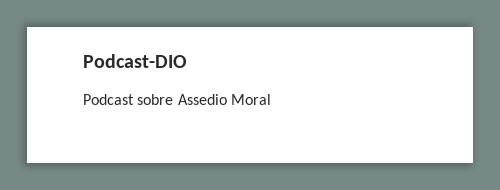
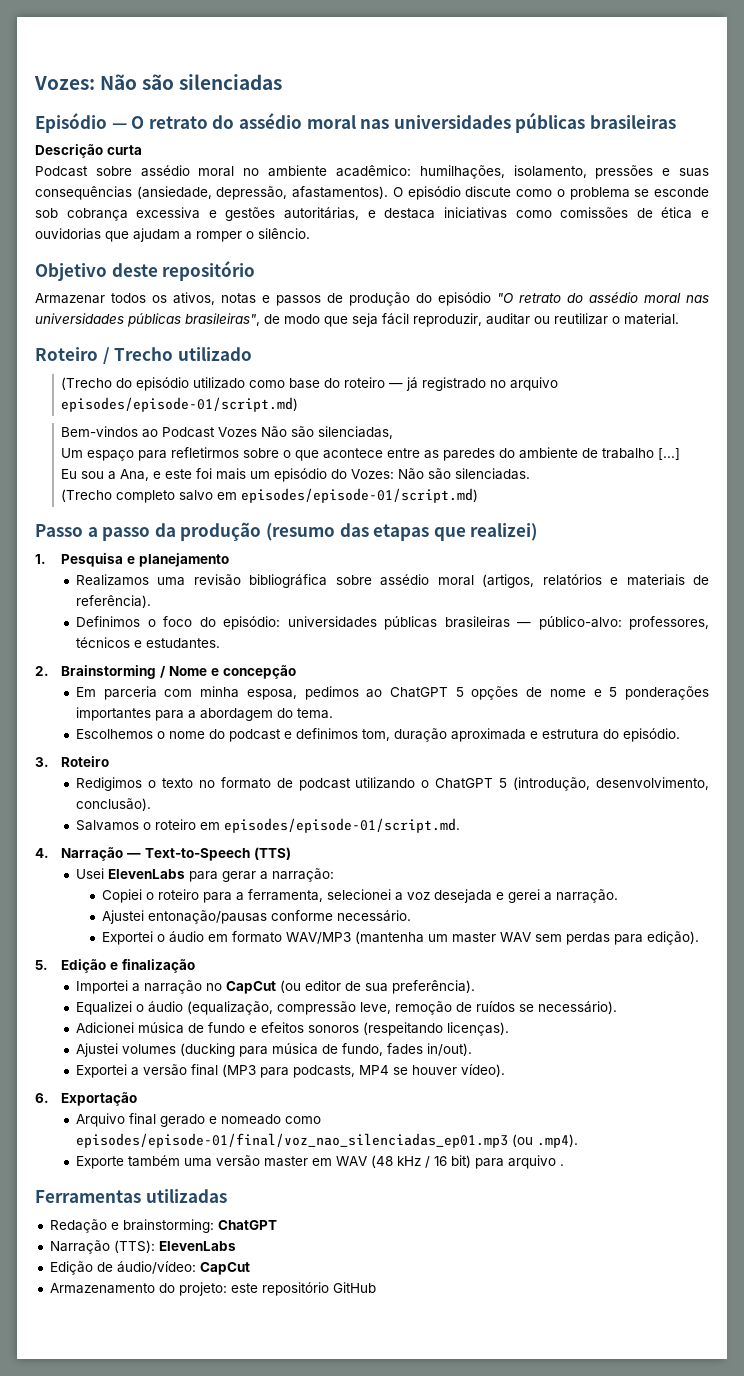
[83,54,187,68] [83,94,271,105] Podcast-DIO // Podcast sobre Assedio Moral -> [34,74,283,90] [35,112,676,133] [35,144,142,158] [35,165,710,179] [35,186,710,200] [35,207,710,221] [35,228,310,242] [35,261,256,281] [35,292,709,306] [35,313,679,327] [35,347,252,364] [61,377,559,391] [61,397,299,412] [61,426,394,439] [61,447,681,461] [61,468,531,482] [61,488,479,503] [35,522,538,542] [35,553,230,567] [76,574,709,588] [76,595,152,608] [76,616,709,630] [76,637,221,649] [35,665,297,679] [76,686,710,700] [76,707,334,721] [76,728,681,742] [35,756,110,767] [76,777,710,791] [76,798,152,811] [76,818,461,833] [35,847,292,861] [76,868,335,882] [102,889,619,903] [102,910,412,924] [102,931,700,945] [35,959,196,973] [76,980,476,994] [76,1001,618,1015] [76,1022,510,1036] [76,1043,473,1057] [76,1064,506,1078] [35,1092,138,1106] [76,1113,322,1127] [76,1133,579,1148] [76,1155,565,1169] [35,1189,227,1203] [49,1219,277,1233] [49,1240,236,1254] [49,1261,250,1275] [49,1282,376,1296] Vozes: Não são silenciadas // Episódio — O retrato do assédio moral nas universidades públicas brasileiras // Descrição curta // Podcast sobre assédio moral no ambiente acadêmico: humilhações, isolamento, pressões e suas consequências (ansiedade, depressão, afastamentos). O episódio discute como o problema se esconde sob cobrança excessiva e gestões autoritárias, e destaca iniciativas como comissões de ética e ouvidorias que ajudam a romper o silêncio. // Objetivo deste repositório // Armazenar todos os ativos, notas e passos de produção do episódio "O retrato do assédio moral nas universidades públicas brasileiras", de modo que seja fácil reproduzir, auditar ou reutilizar o material. // Roteiro / Trecho utilizado // (Trecho do episódio utilizado como base do roteiro — já registrado no arquivo episodes/episode-01/script.md) // Bem-vindos ao Podcast Vozes Não são silenciadas, // Um espaço para refletirmos sobre o que acontece entre as paredes do ambiente de trabalho [...] // Eu sou a Ana, e este foi mais um episódio do Vozes: Não são silenciadas. // (Trecho completo salvo em episodes/episode-01/script.md) // Passo a passo da produção (resumo das etapas que realizei) // 1. Pesquisa e planejamento // Realizamos uma revisão bibliográfica sobre assédio moral (artigos, relatórios e materiais de referência). // Definimos o foco do episódio: universidades públicas brasileiras — público-alvo: professores, técnicos e estudantes. // 2. Brainstorming / Nome e concepção // Em parceria com minha esposa, pedimos ao ChatGPT 5 opções de nome e 5 ponderações importantes para a abordagem do tema. // Escolhemos o nome do podcast e definimos tom, duração aproximada e estrutura do episódio. // 3. Roteiro // Redigimos o texto no formato de podcast utilizando o ChatGPT 5 (introdução, desenvolvimento, conclusão). // Salvamos o roteiro em episodes/episode-01/script.md. // 4. Narração — Text-to-Speech (TTS) // Usei ElevenLabs para gerar a narração: // Copiei o roteiro para a ferramenta, selecionei a voz desejada e gerei a narração. // Ajustei entonação/pausas conforme necessário. // Exportei o áudio em formato WAV/MP3 (mantenha um master WAV sem perdas para edição). // 5. Edição e finalização // Importei a narração no CapCut (ou editor de sua preferência). // Equalizei o áudio (equalização, compressão leve, remoção de ruídos se necessário). // Adicionei música de fundo e efeitos sonoros (respeitando licenças). // Ajustei volumes (ducking para música de fundo, fades in/out). // Exportei a versão final (MP3 para podcasts, MP4 se houver vídeo). // 6. Exportação // Arquivo final gerado e nomeado como episodes/episode-01/final/voz_nao_silenciadas_ep01.mp3 (ou .mp4). // Exporte também uma versão master em WAV (48 kHz / 16 bit) para arquivo . // Ferramentas utilizadas // Redação e brainstorming: ChatGPT // Narração (TTS): ElevenLabs // Edição de áudio/vídeo: CapCut // Armazenamento do projeto: este repositório GitHub

